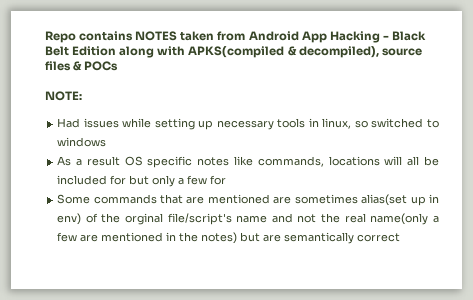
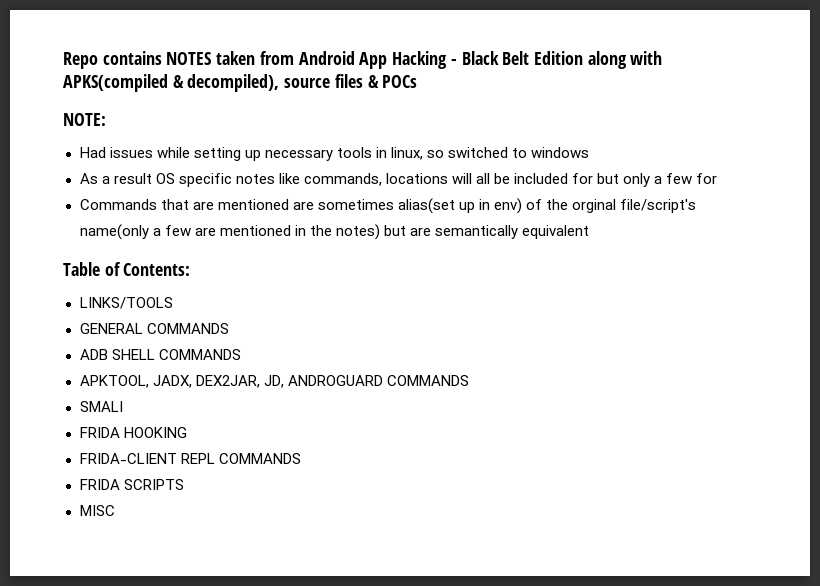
[57,194,157,204] Some commands -> [79,199,157,210] Commands
[236,213,366,223] name and not the real -> (697, 206) none
[357,233,401,242] correct -> [522,225,590,239] [63,262,191,276] [79,297,173,309] [79,323,229,334] [79,349,241,360] [79,375,469,388] [79,401,123,412] [79,427,187,438] [79,453,301,464] [79,479,184,490] [79,505,115,516] equivalent // Table of Contents: // LINKS/TOOLS // GENERAL COMMANDS // ADB SHELL COMMANDS // APKTOOL, JADX, DEX2JAR, JD, ANDROGUARD COMMANDS // SMALI // FRIDA HOOKING // FRIDA-CLIENT REPL COMMANDS // FRIDA SCRIPTS // MISC

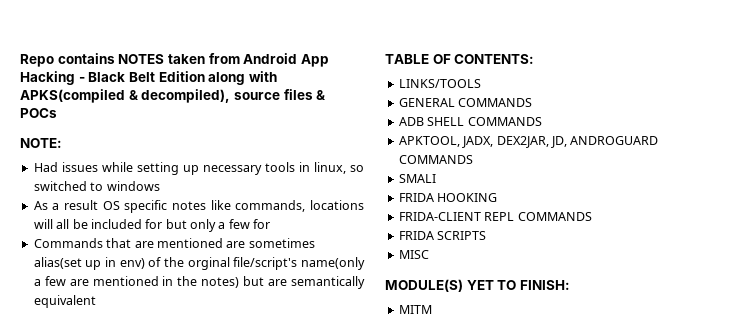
[63,262,191,276] Table of Contents: -> [385,54,535,64] TABLE OF CONTENTS:
(115, 510) none -> [385,279,570,292] [398,305,432,314] // MODULE(S) YET TO FINISH: // MITM

